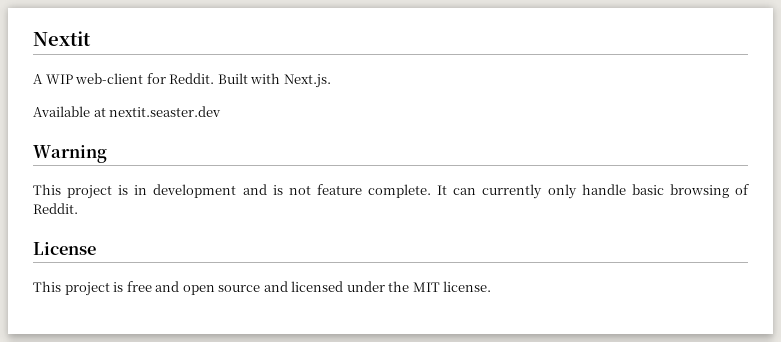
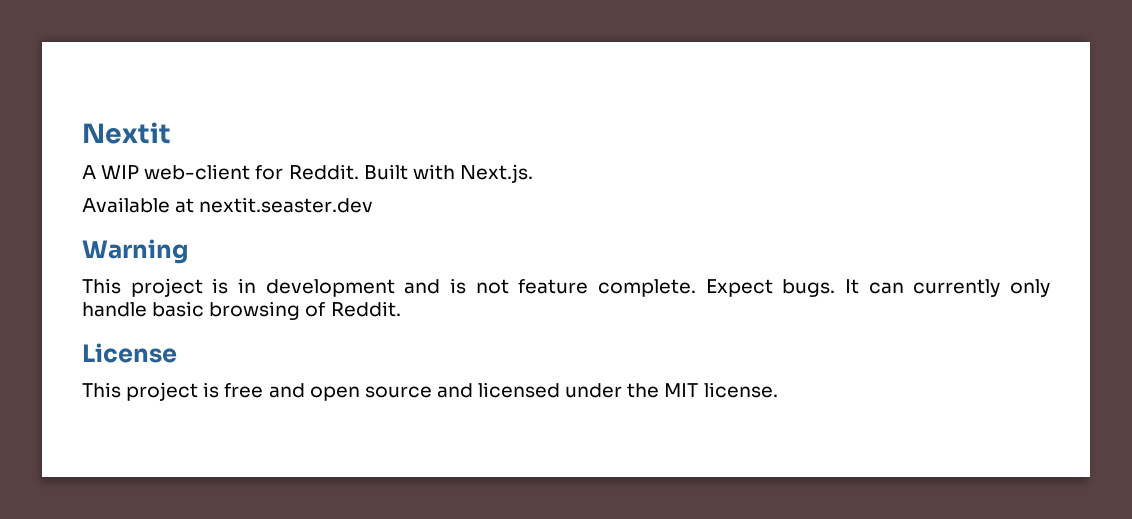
(432, 191) none -> [705,279,836,297] Expect bugs.

